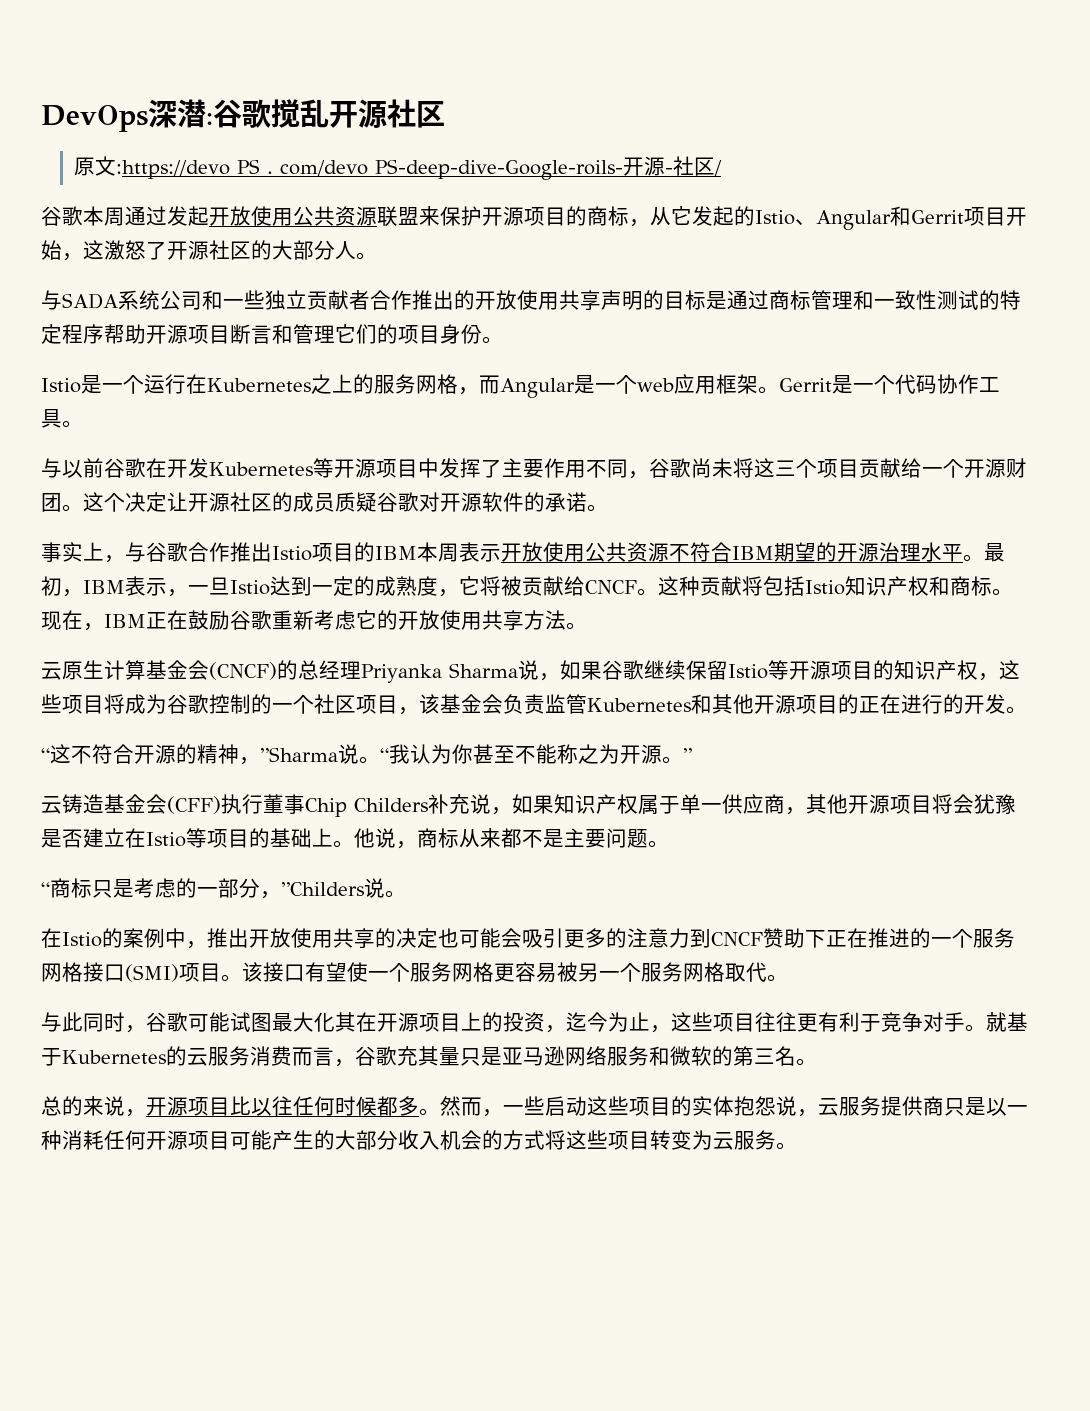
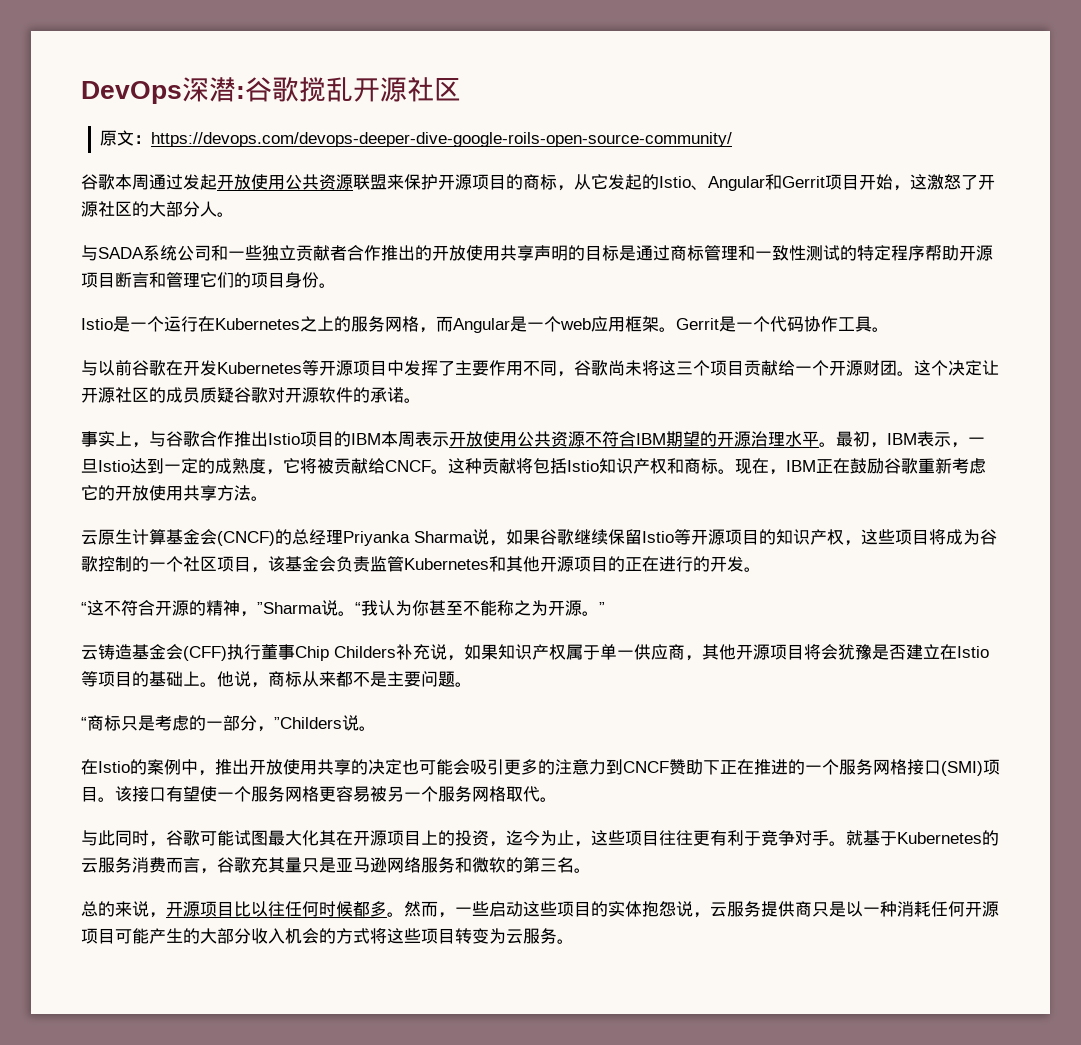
[116,156,723,180] :https://devo PS . com/devo PS-deep-dive-Google-roils-开源-社区/ -> [134,132,733,147] ：https://devops.com/devops-deeper-dive-google-roils-open-source-community/

